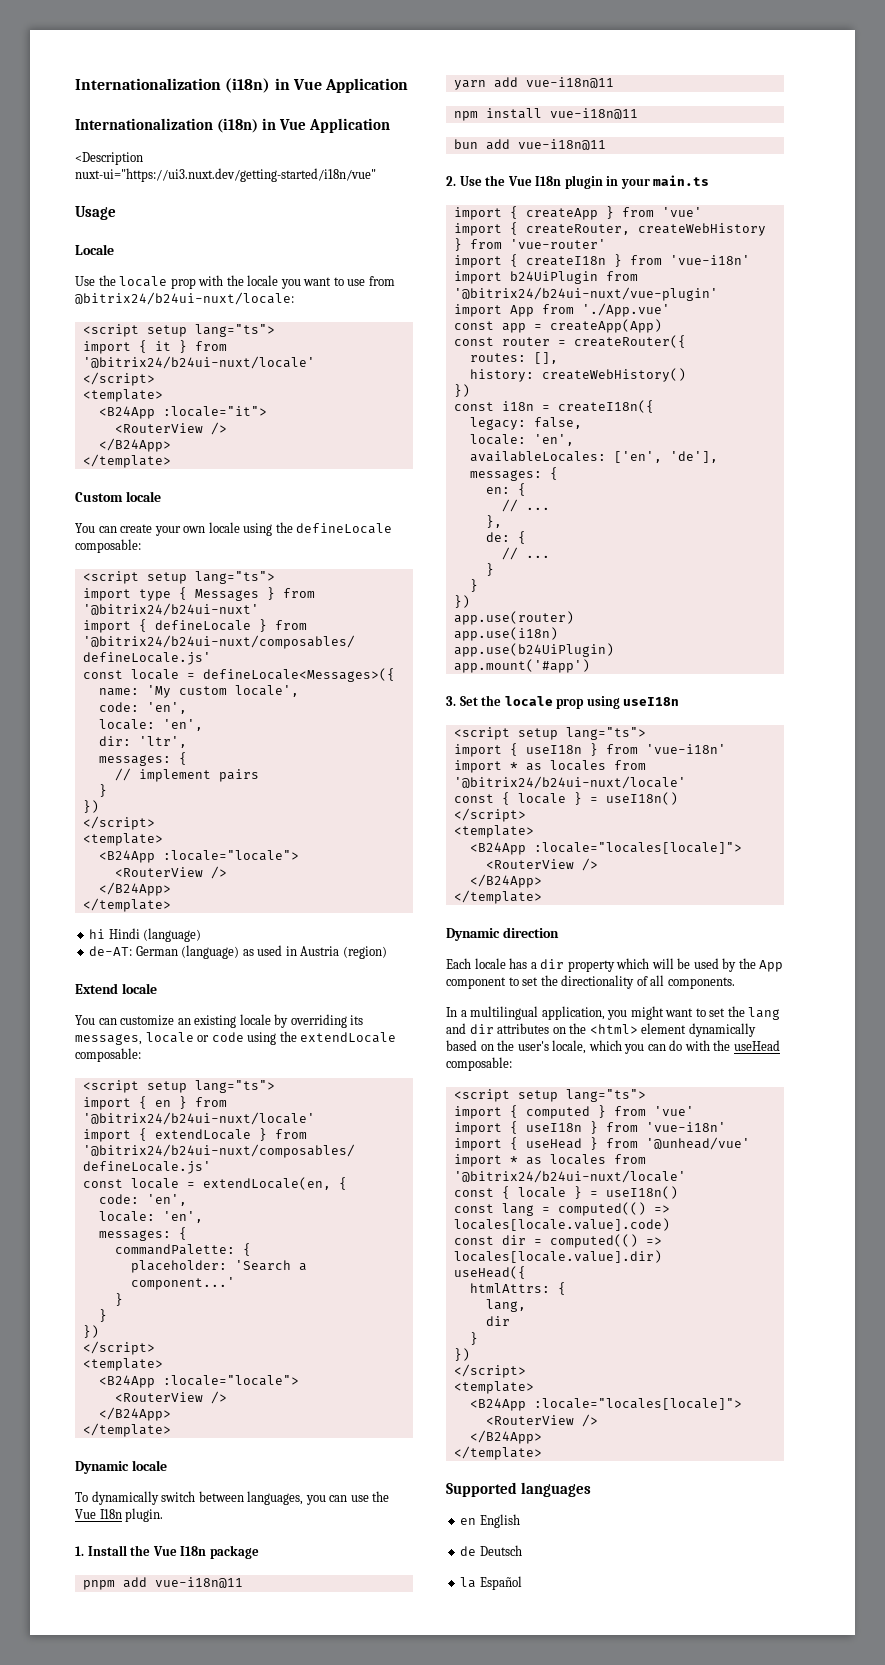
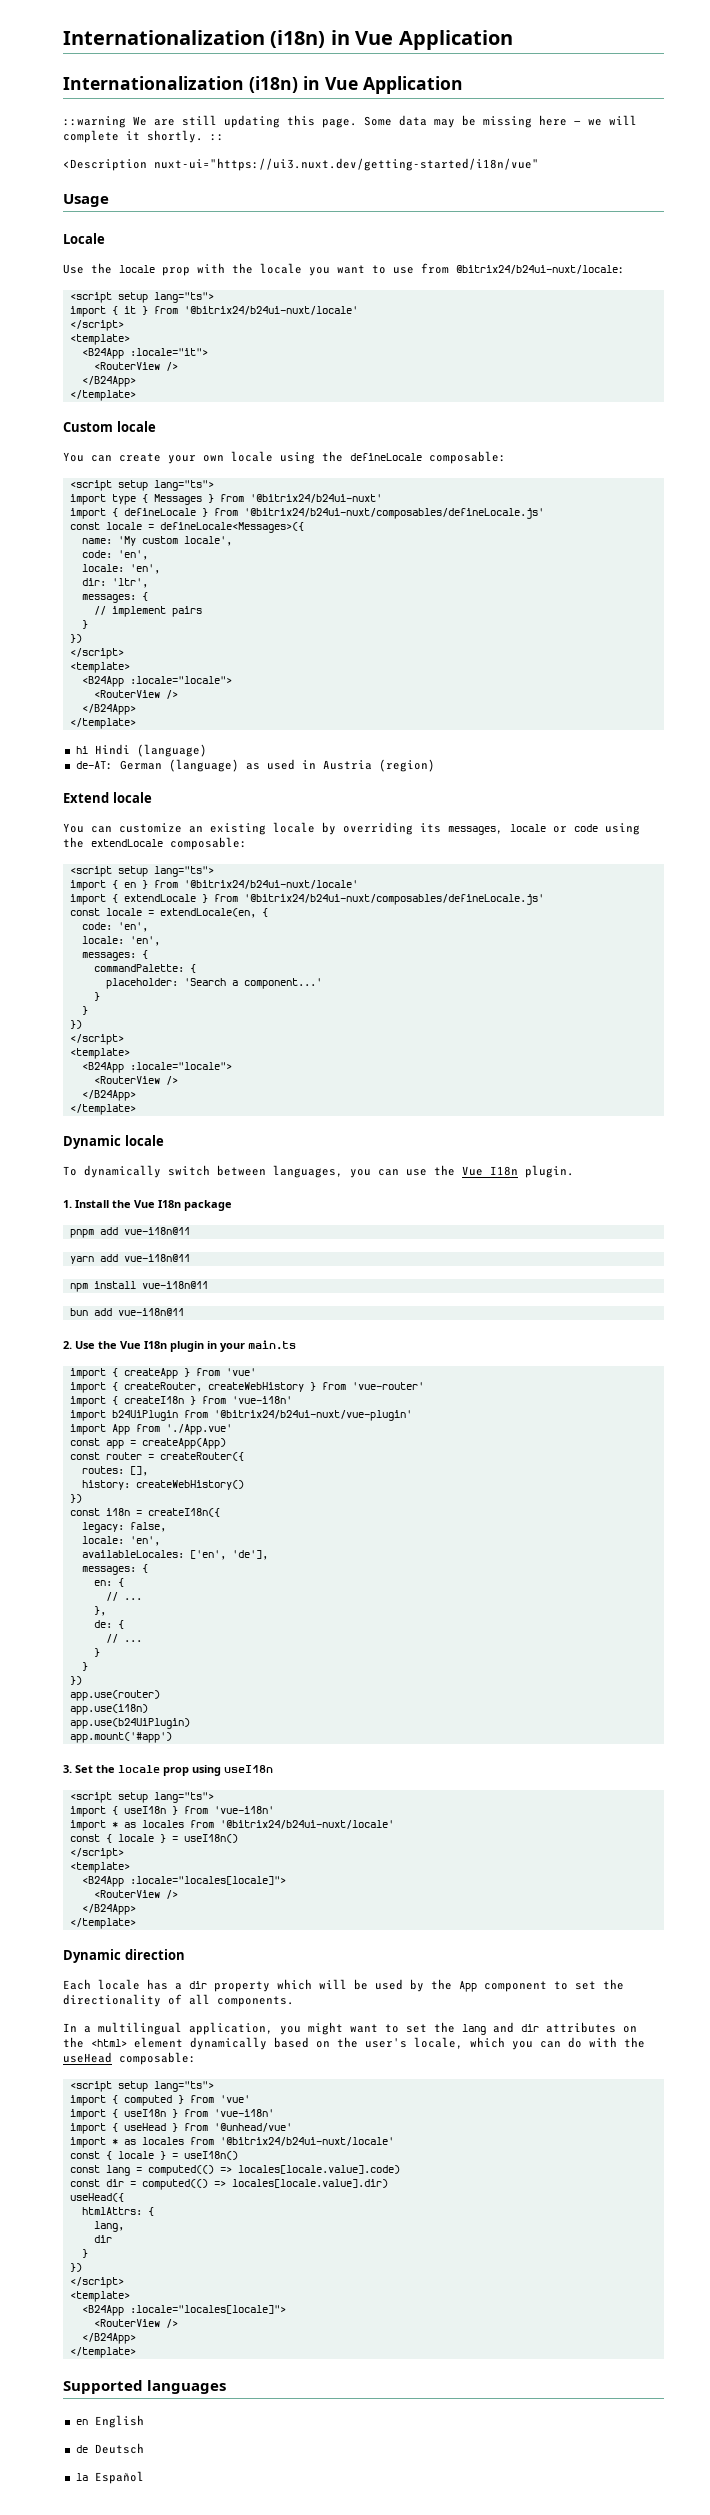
(391, 125) none -> [63,115,637,128] [63,130,224,143] // ::warning We are still updating this page. Some data may be missing here — we will complete it shortly. ::

